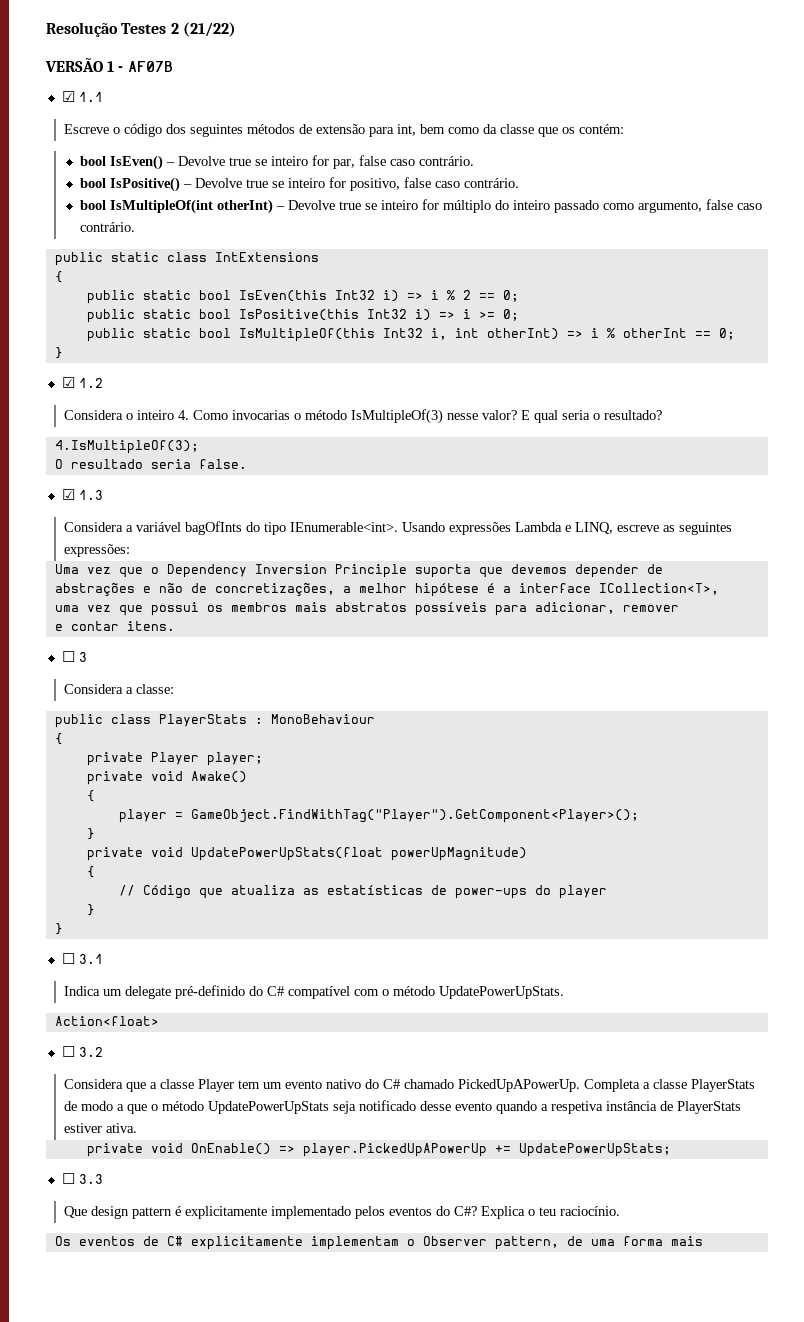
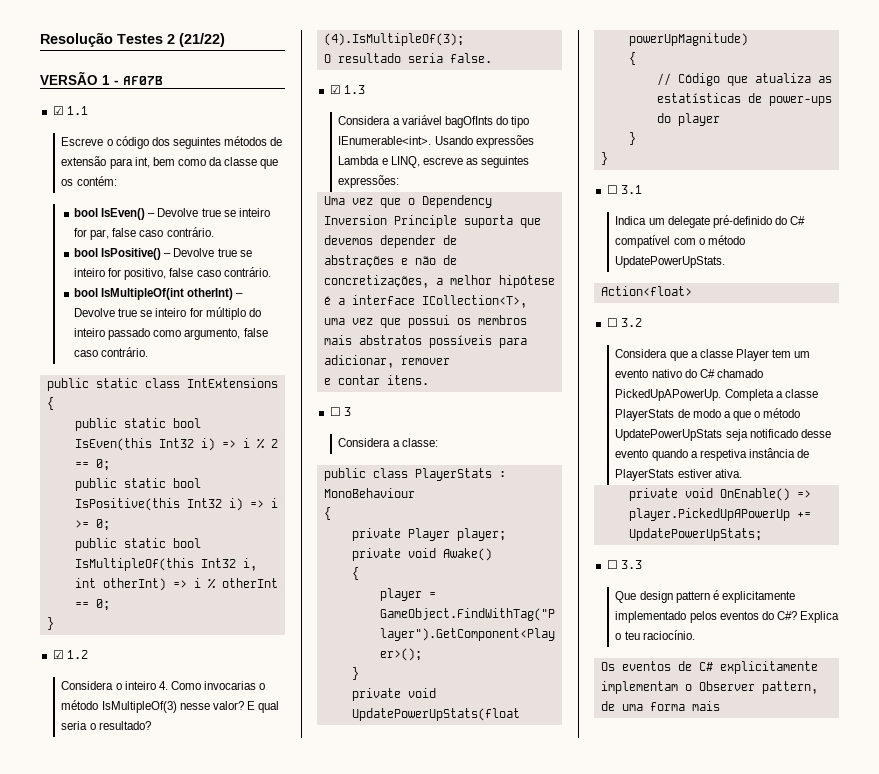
[54,440,199,454] 4.IsMultipleOf(3); -> [323,33,464,46] (4).IsMultipleOf(3);

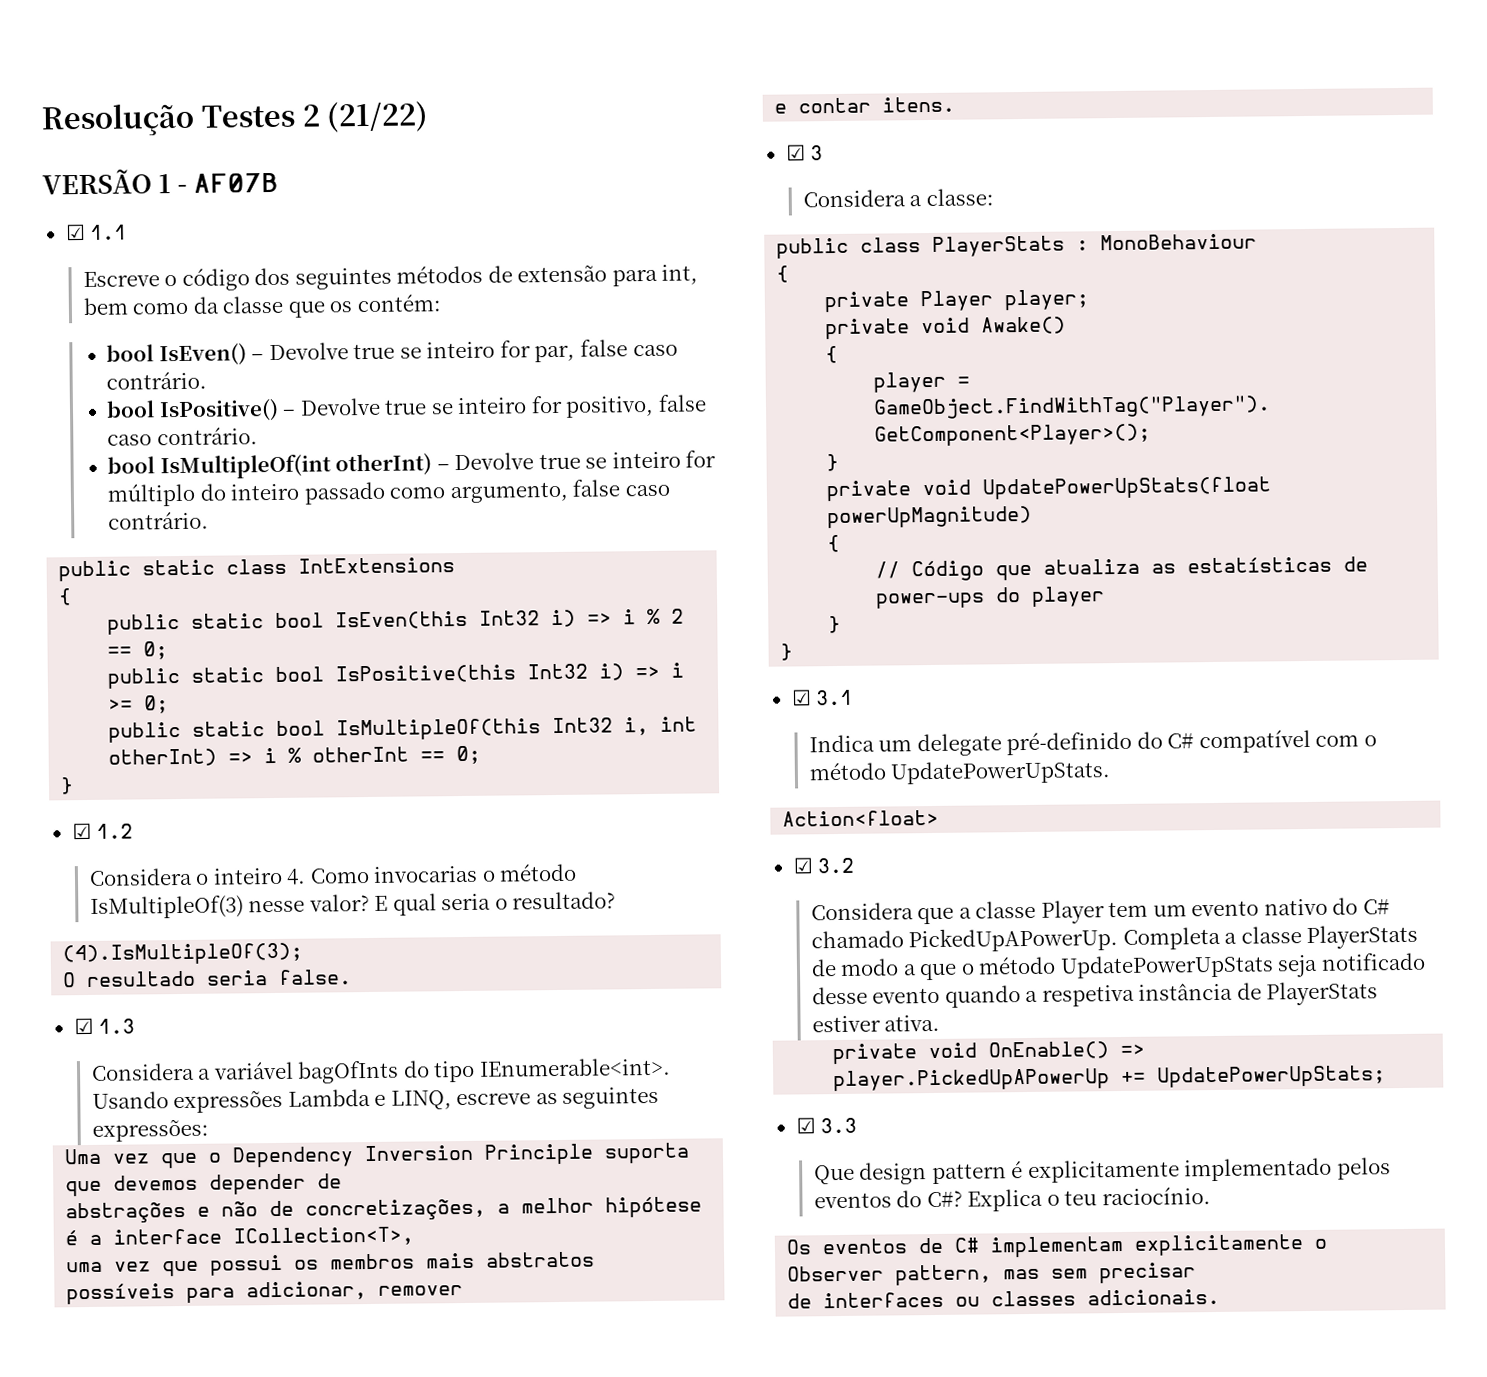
[329,407,341,416] ☐ -> [785,144,806,161] ☑
[606,185,618,194] ☐ -> [791,689,812,706] ☑
[606,318,618,327] ☐ -> [792,857,813,874] ☑
[606,560,618,569] ☐ -> [795,1117,816,1134] ☑
[719,661,818,674] [600,681,678,694] explicitamente implementam -> [990,1234,1305,1258] implementam explicitamente
[600,701,720,711] de uma forma mais -> [1003,1262,1197,1284] [787,1288,1221,1309] mas sem precisar // de interfaces ou classes adicionais.

